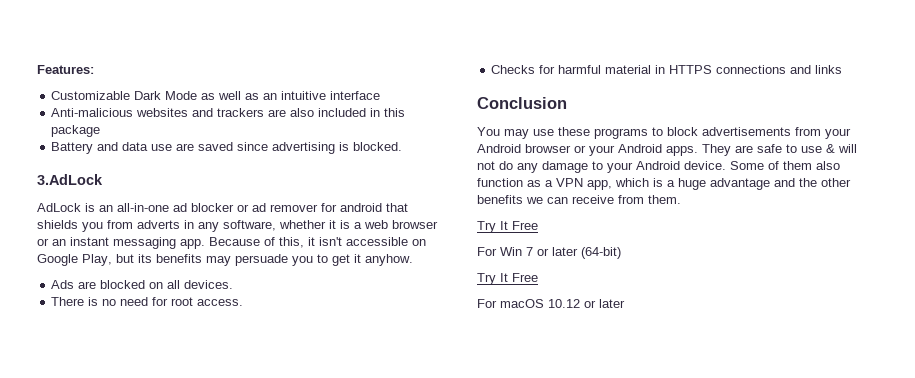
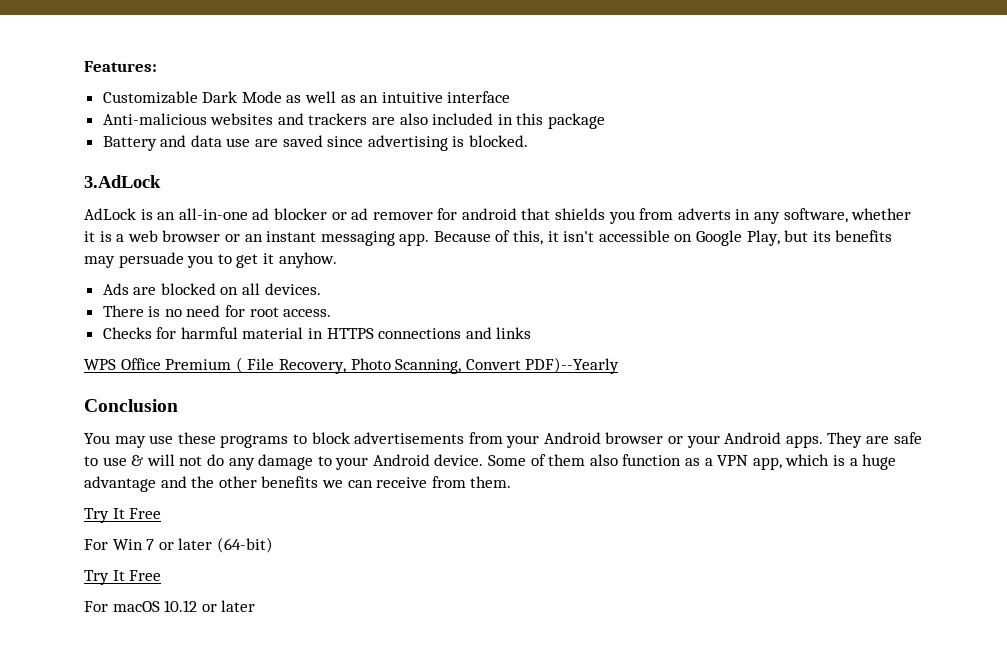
(843, 69) none -> [84,357,620,374] // WPS Office Premium ( File Recovery, Photo Scanning, Convert PDF)--Yearly

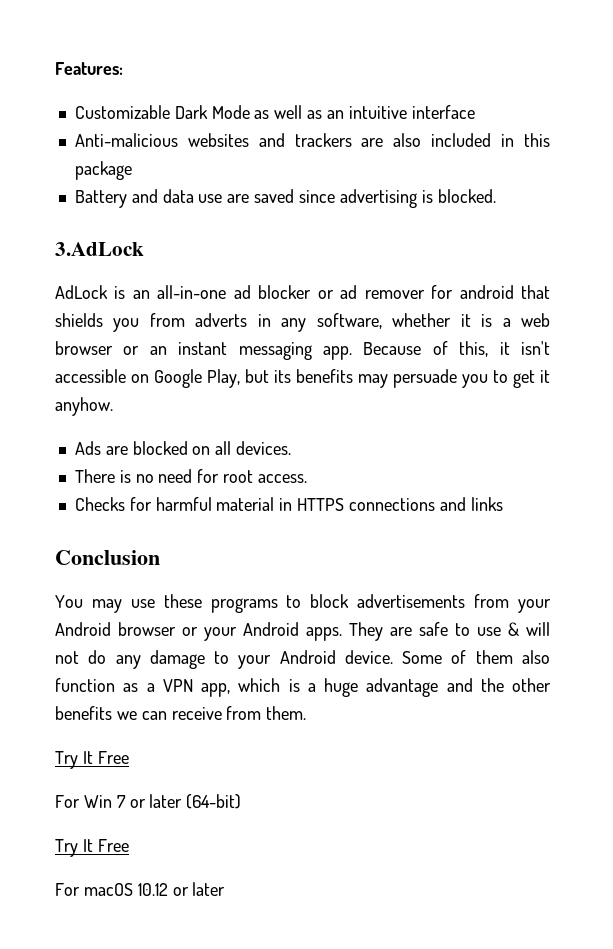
[84,357,620,374] // WPS Office Premium ( File Recovery, Photo Scanning, Convert PDF)--Yearly -> (503, 504) none

